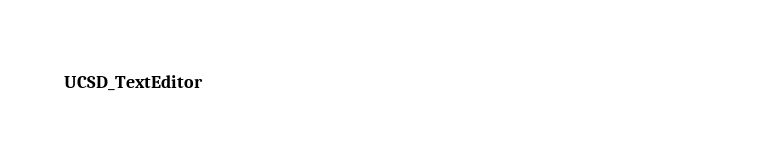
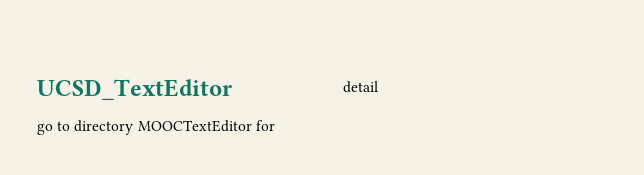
(203, 83) none -> [37,120,275,135] [343,81,378,93] // go to directory MOOCTextEditor for detail

